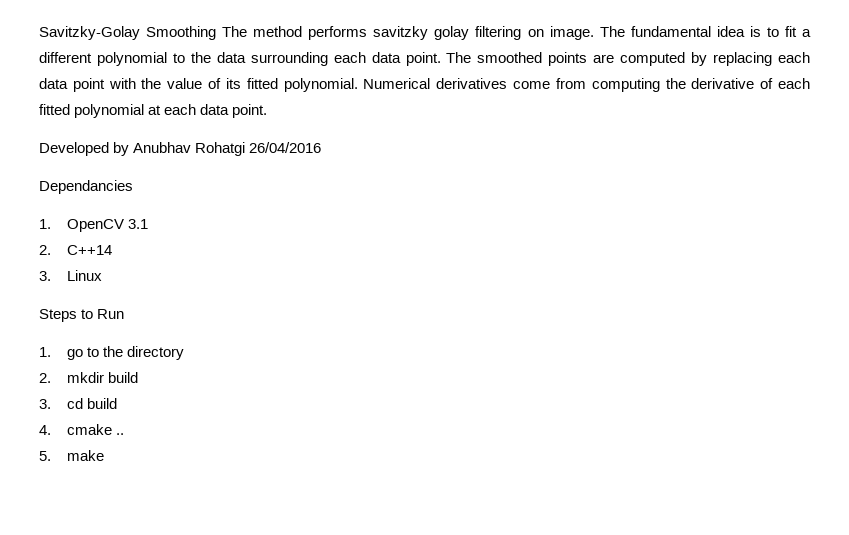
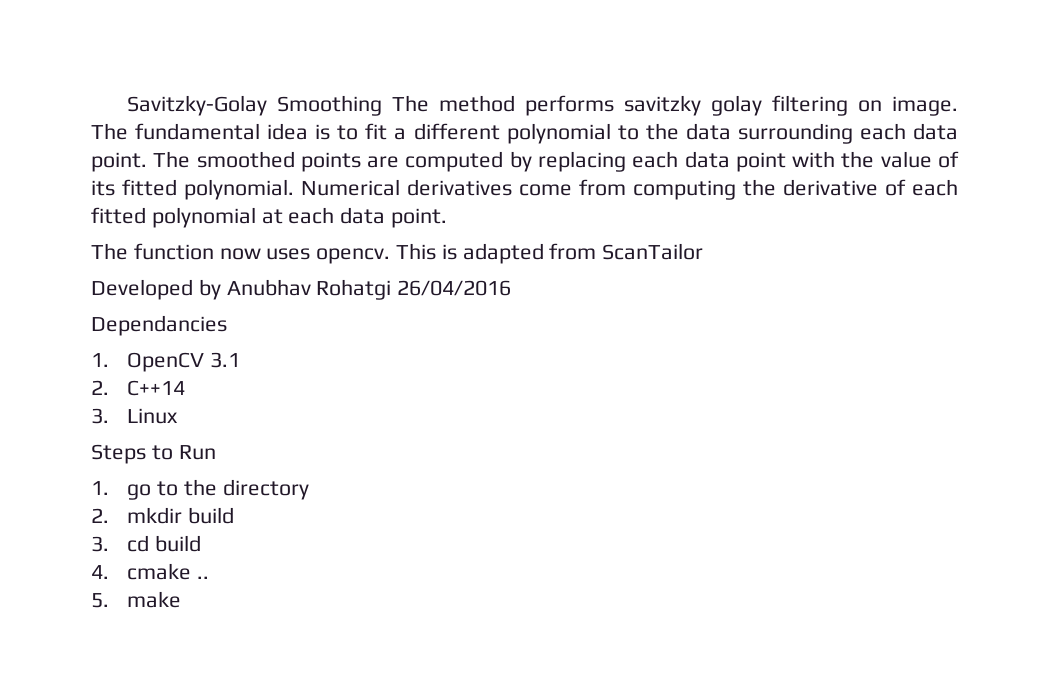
(268, 111) none -> [91,243,704,264] // The function now uses opencv. This is adapted from ScanTailor

